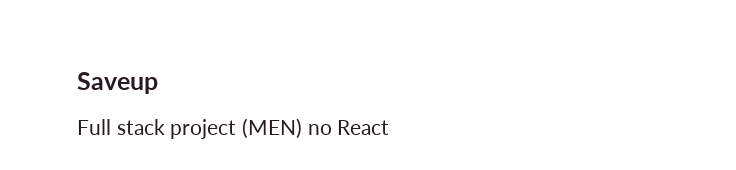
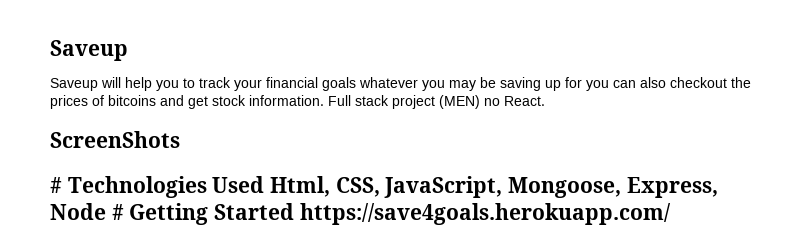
(158, 83) none -> [50,77,751,91] [50,95,324,109] Saveup will help you to track your financial goals whatever you may be saving up for you can also checkout the prices of bitcoins and get stock information.
[337,120,390,135] React -> [504,96,545,106] [50,131,180,148] [50,176,718,198] [50,203,671,225] React. // ScreenShots // # Technologies Used Html, CSS, JavaScript, Mongoose, Express, Node # Getting Started https://save4goals.herokuapp.com/

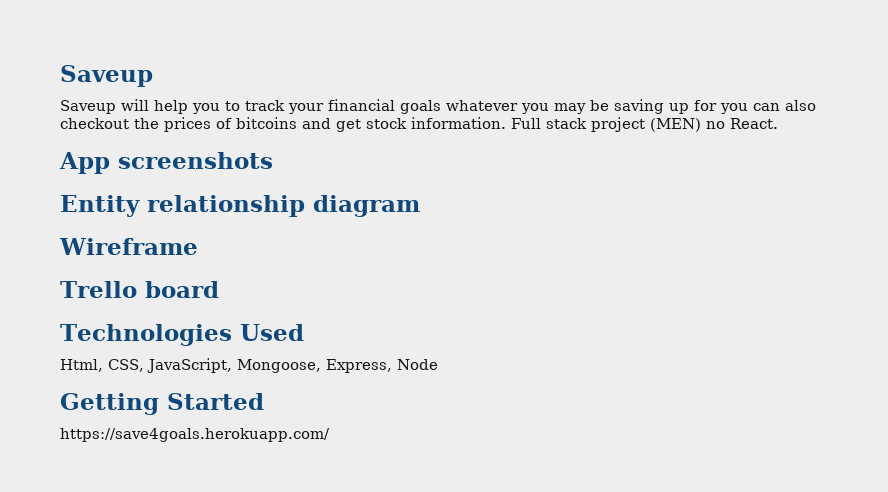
[50,131,180,148] [50,177,62,193] ScreenShots // # -> [59,152,273,174] [60,195,420,217] [59,238,198,255] [60,281,219,298] App screenshots // Entity relationship diagram // Wireframe // Trello board //
(265, 184) none -> (304, 332) //
[111,204,124,220] # -> (438, 364) //
(295, 211) none -> (264, 401) //

